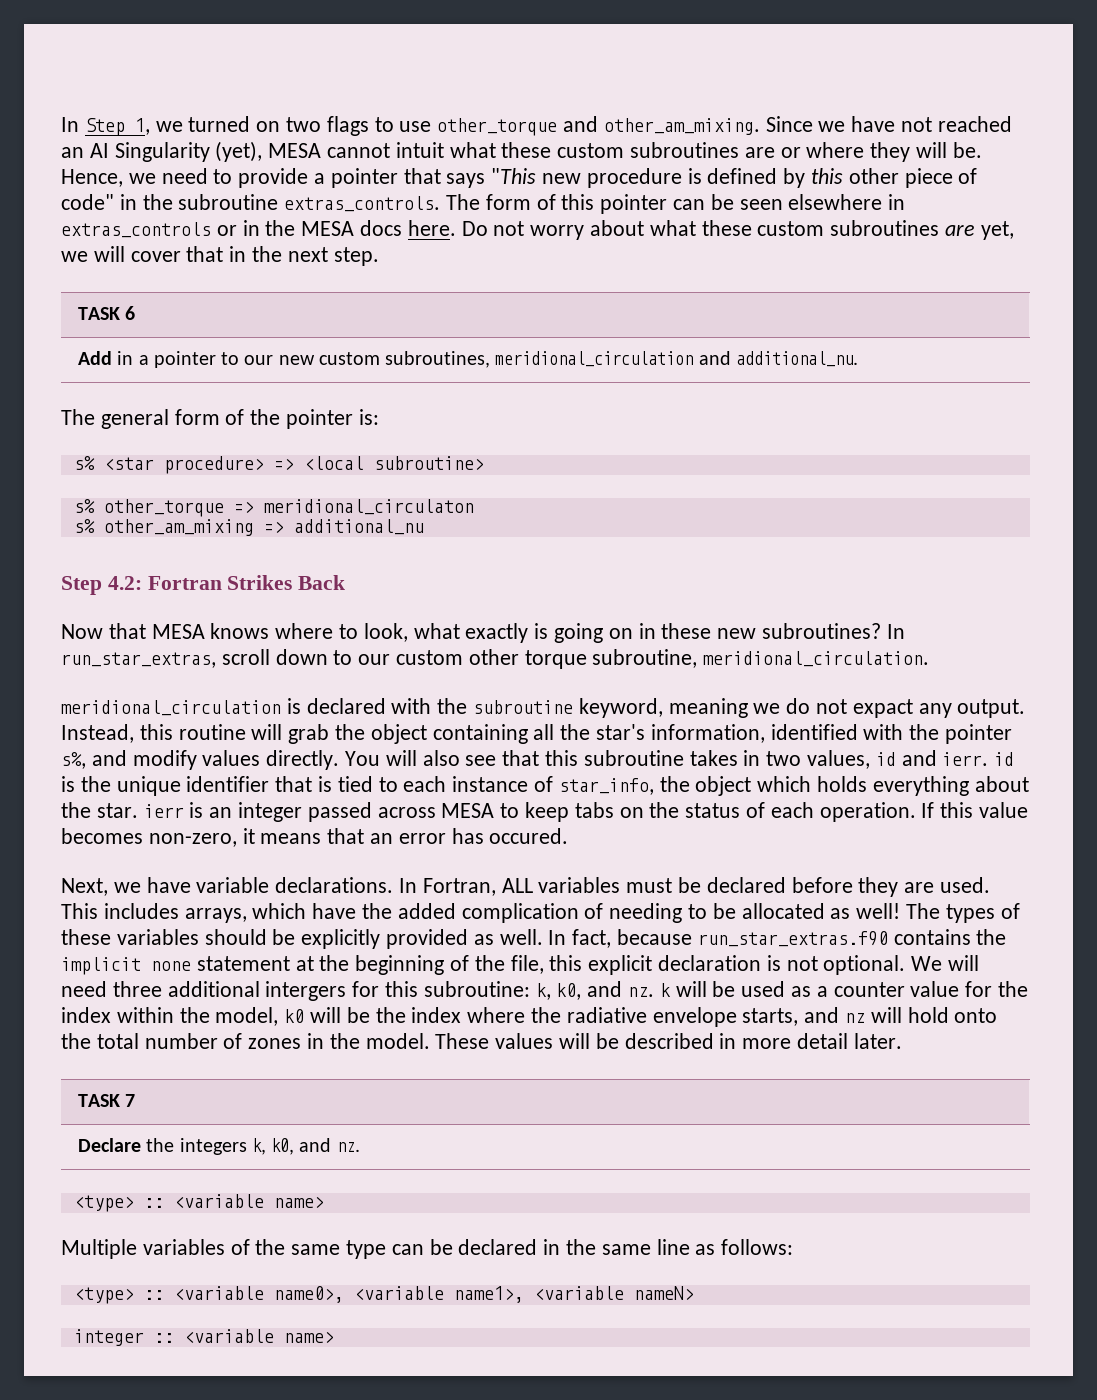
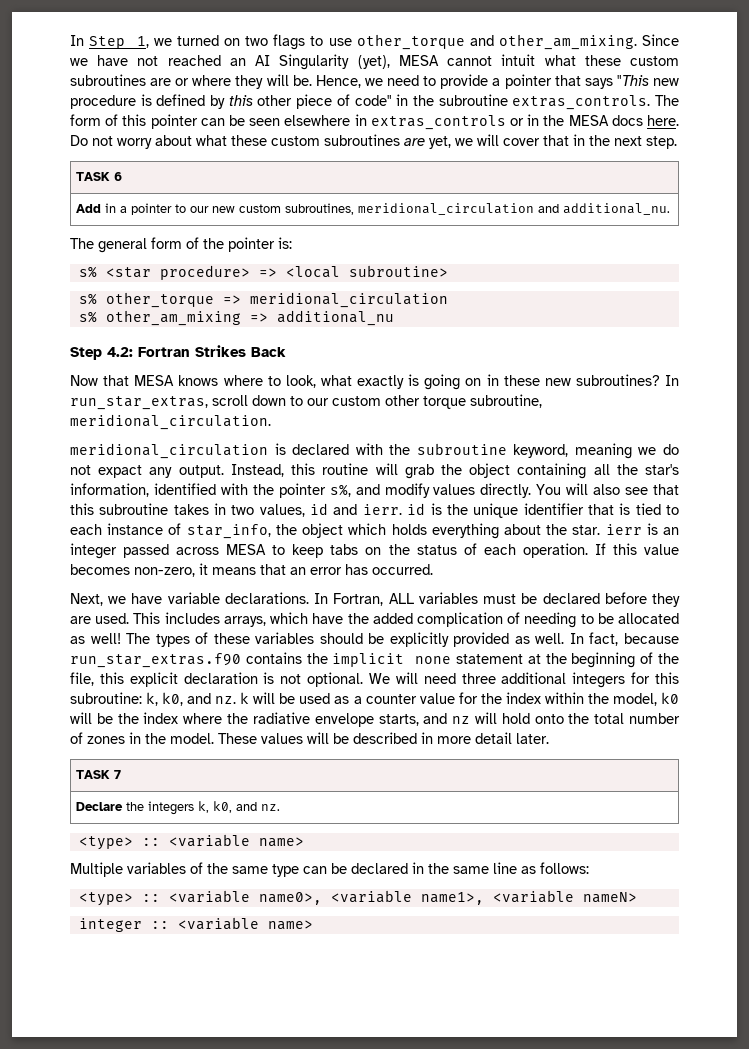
[263,499,474,515] meridional_circulaton -> [249,292,448,308] meridional_circulation
[489,828,569,844] occured. -> [372,564,433,575] occurred.
[265,981,347,1001] intergers -> [572,672,626,688] integers

